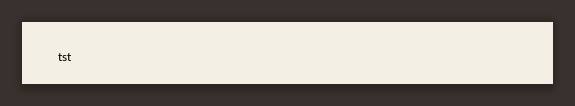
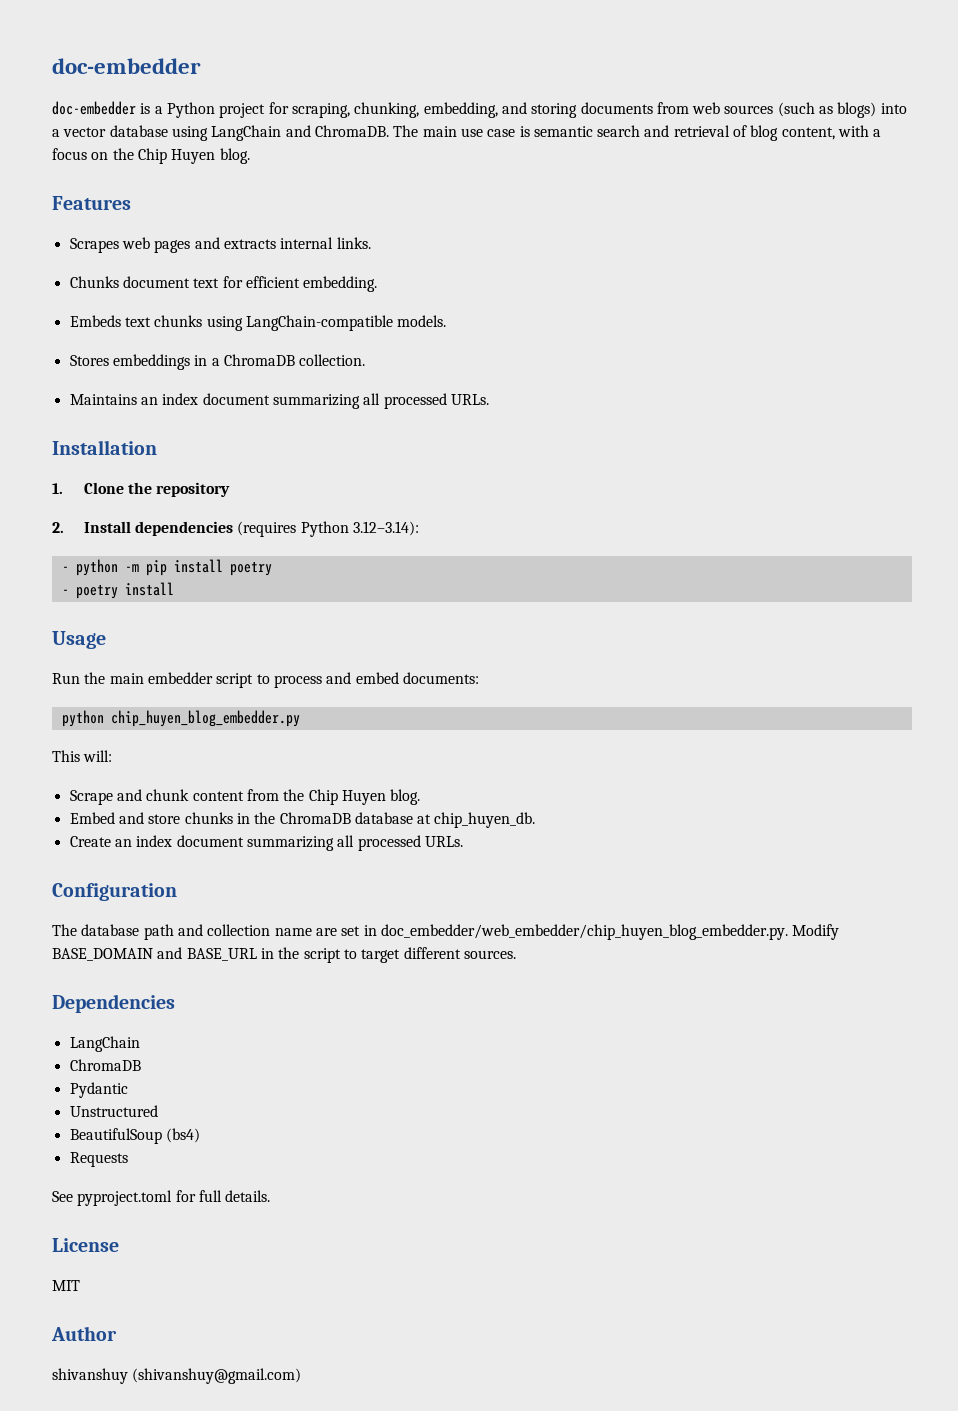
[58,53,72,61] tst -> [52,58,201,74] [52,101,907,118] [52,125,882,141] [52,148,250,164] [52,196,131,210] [69,237,371,253] [69,276,378,292] [69,315,447,331] [69,354,366,370] [69,393,489,409] [52,440,157,455] [52,482,231,497] [52,521,420,537] [61,559,272,576] [61,582,174,599] [52,631,106,649] [52,672,479,688] [61,710,300,727] [52,750,113,762] [69,789,421,805] [69,812,536,828] [69,835,463,851] [52,883,177,901] [52,924,840,940] [52,947,516,963] [52,994,175,1013] [69,1036,140,1052] [69,1059,141,1071] [69,1082,128,1098] [69,1105,158,1117] [69,1128,200,1144] [69,1152,128,1167] [52,1190,271,1206] [52,1238,119,1252] [52,1280,80,1291] [51,1326,117,1341] [52,1368,302,1384] doc-embedder // doc-embedder is a Python project for scraping, chunking, embedding, and storing documents from web sources (such as blogs) into a vector database using LangChain and ChromaDB. The main use case is semantic search and retrieval of blog content, with a focus on the Chip Huyen blog. // Features // Scrapes web pages and extracts internal links. // Chunks document text for efficient embedding. // Embeds text chunks using LangChain-compatible models. // Stores embeddings in a ChromaDB collection. // Maintains an index document summarizing all processed URLs. // Installation // 1. Clone the repository // 2. Install dependencies (requires Python 3.12–3.14): // - python -m pip install poetry // - poetry install // Usage // Run the main embedder script to process and embed documents: // python chip_huyen_blog_embedder.py // This will: // Scrape and chunk content from the Chip Huyen blog. // Embed and store chunks in the ChromaDB database at chip_huyen_db. // Create an index document summarizing all processed URLs. // Configuration // The database path and collection name are set in doc_embedder/web_embedder/chip_huyen_blog_embedder.py. Modify BASE_DOMAIN and BASE_URL in the script to target different sources. // Dependencies // LangChain // ChromaDB // Pydantic // Unstructured // BeautifulSoup (bs4) // Requests // See pyproject.toml for full details. // License // MIT // Author // shivanshuy (shivanshuy@gmail.com)

